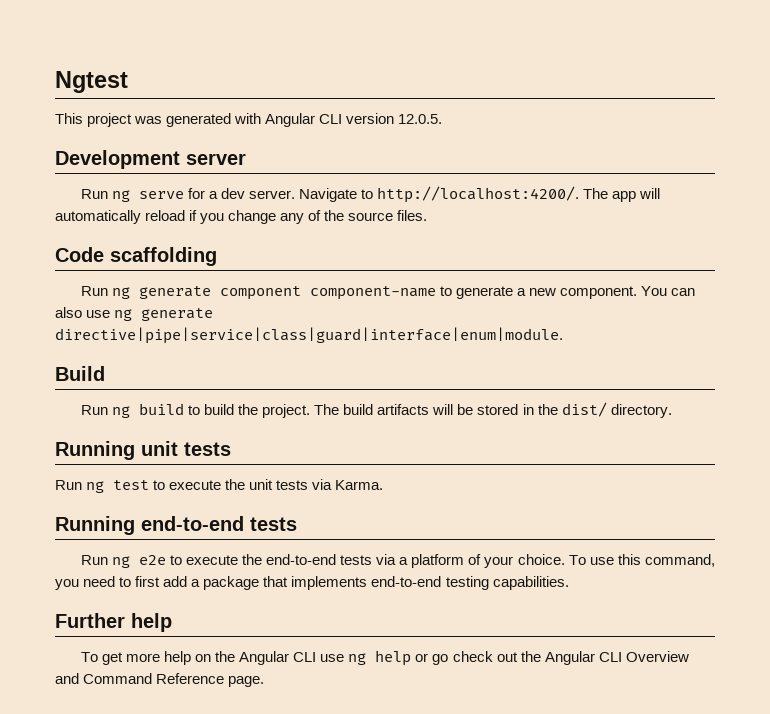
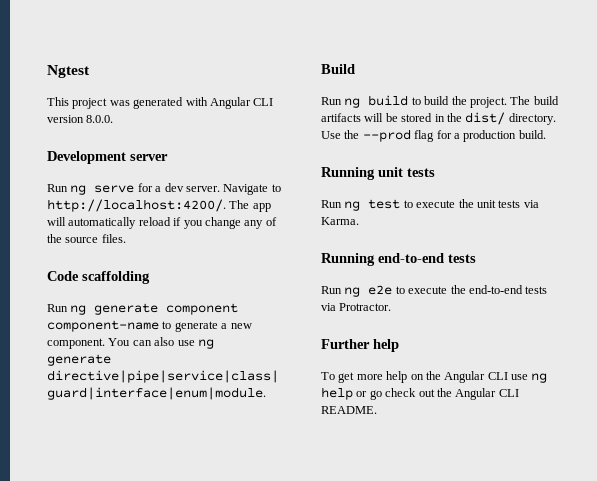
[398,114,443,124] 12.0.5. -> [86,115,114,123] 8.0.0.
(672, 411) none -> [321,129,546,142] Use the --prod flag for a production build.
[399,554,715,568] [55,576,569,590] a platform of your choice. To use this command, you need to first add a package that implements end-to-end testing capabilities. -> [339,303,392,311] Protractor.
[625,651,689,662] [55,673,265,687] Overview and Command Reference page. -> [321,406,377,414] README.

